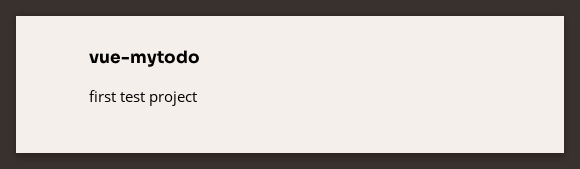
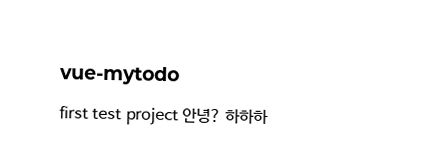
(198, 98) none -> [181,107,270,125] 안녕? 하하하

